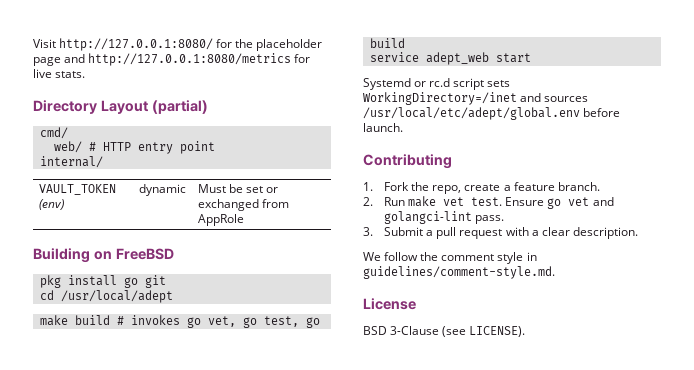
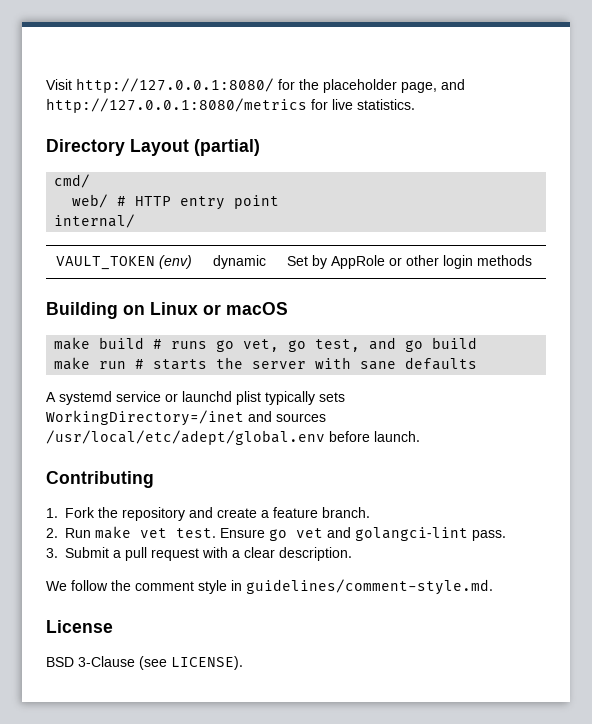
[33,57,61,66] page -> [401,82,437,93] page,
[55,71,86,78] stats. -> [357,99,415,110] statistics.
[197,184,279,193] [197,199,289,211] [197,214,244,226] [33,248,174,263] [39,275,166,288] [39,290,173,303] Must be set or exchanged from AppRole // Building on FreeBSD // pkg install go git // cd /usr/local/adept -> [287,255,533,269] [46,302,288,319] Set by AppRole or other login methods // Building on Linux or macOS
[130,315,180,325] invokes -> [171,341,208,349] runs
(299, 321) none -> [369,337,397,350] and
[369,52,531,65] [363,78,485,90] service adept_web start // Systemd or rc.d script -> [54,357,478,370] [46,391,315,405] make run # starts the server with sane defaults // A systemd service or launchd plist typically
[432,185,462,194] repo, -> [122,507,213,521] repository and

